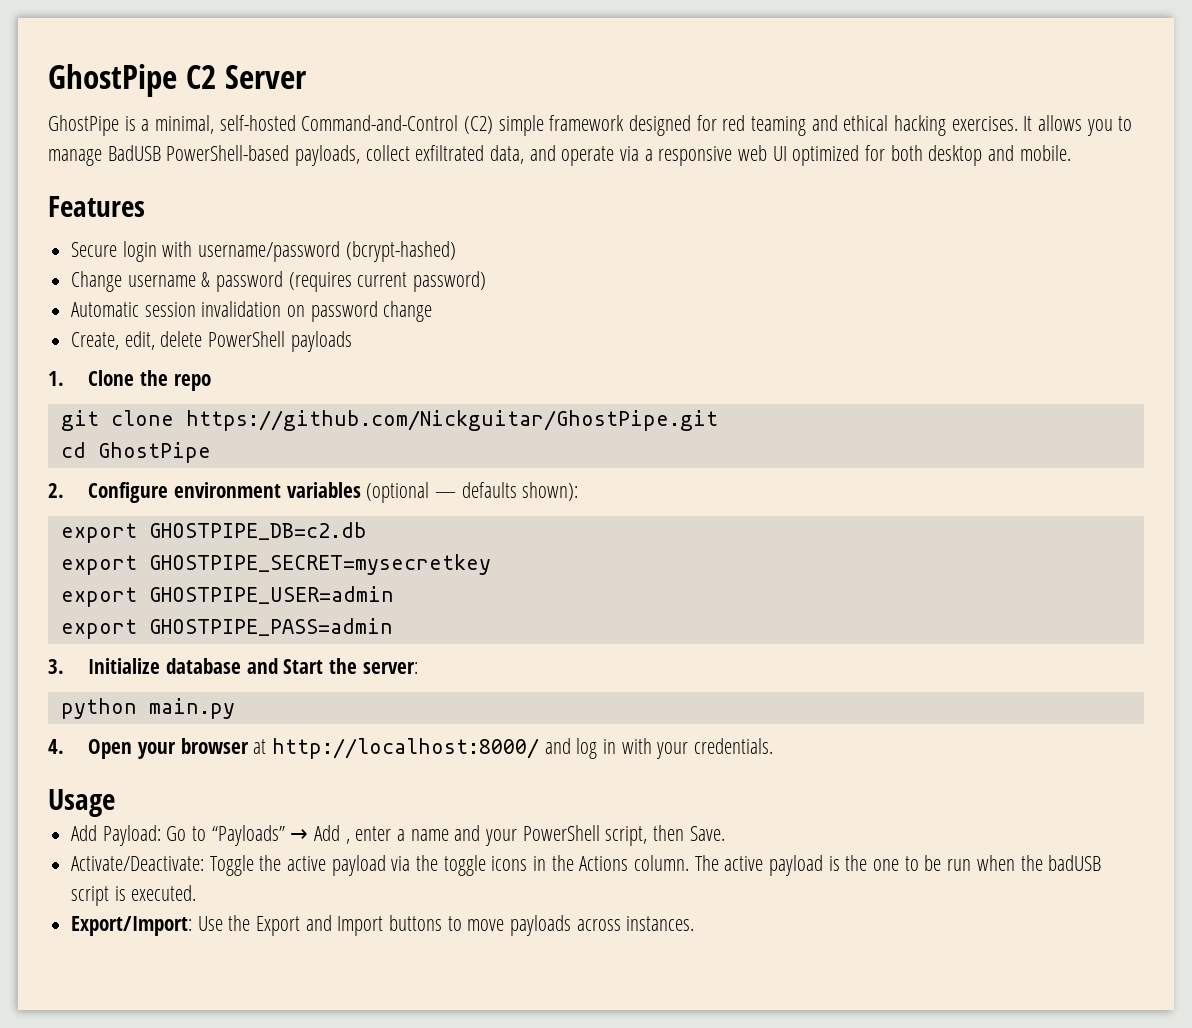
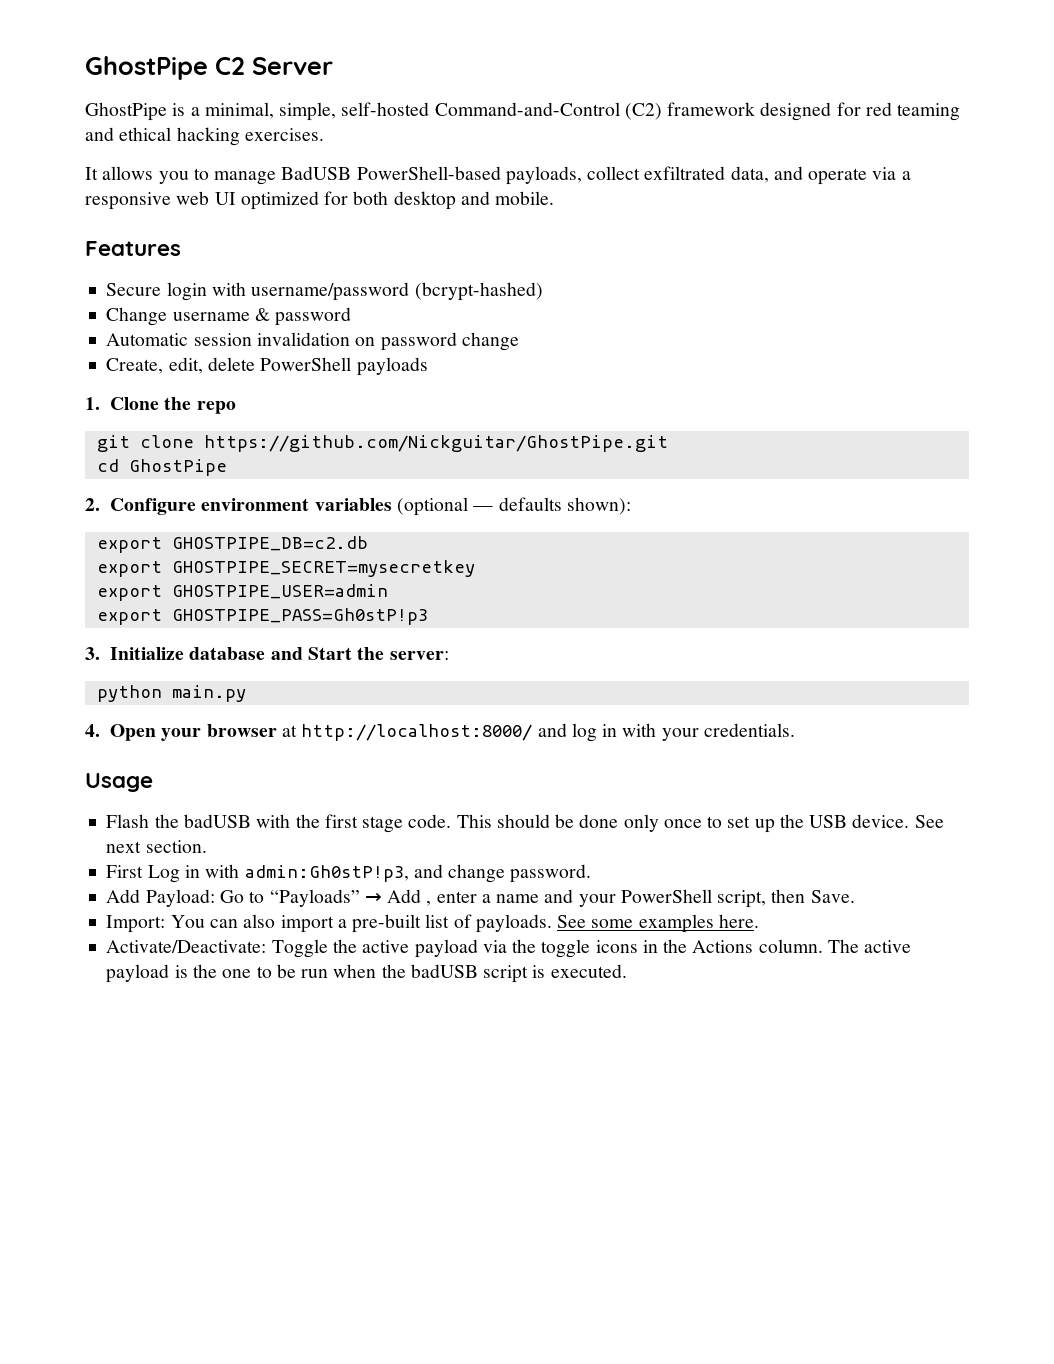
(215, 124) none -> [279,102,337,121] simple,
[498,115,544,136] simple -> (662, 111) none
(1018, 123) none -> (324, 134) //
[288,271,487,292] (requires current password) -> (352, 316) none
[148,618,393,636] GHOSTPIPE_PASS=admin -> [171,608,428,625] GHOSTPIPE_PASS=Gh0stP!p3
(115, 803) none -> [106,814,944,833] [106,840,207,853] [106,864,592,883] // Flash the badUSB with the first stage code. This should be done only once to set up the USB device. See next section. // First Log in with admin:Gh0stP!p3, and change password.
(725, 833) none -> [106,914,759,933] // Import: You can also import a pre-built list of payloads. See some examples here.
[71,915,695,936] // Export/Import: Use the Export and Import buttons to move payloads across instances. -> (627, 971) none

